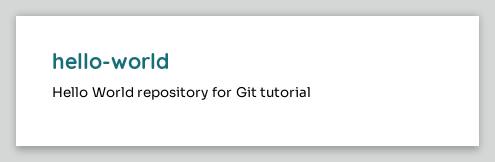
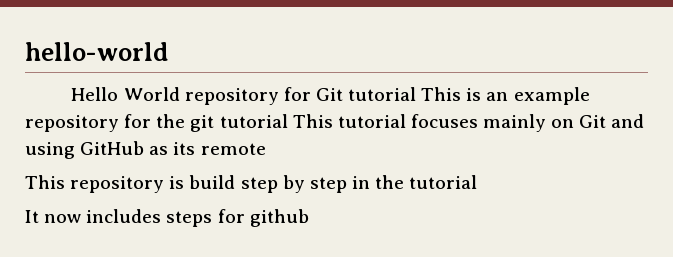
(312, 92) none -> [421,87,590,105] [25,114,645,132] [25,141,266,159] [25,175,478,193] [25,209,309,227] This is an example repository for the git tutorial This tutorial focuses mainly on Git and using GitHub as its remote // This repository is build step by step in the tutorial // It now includes steps for github

